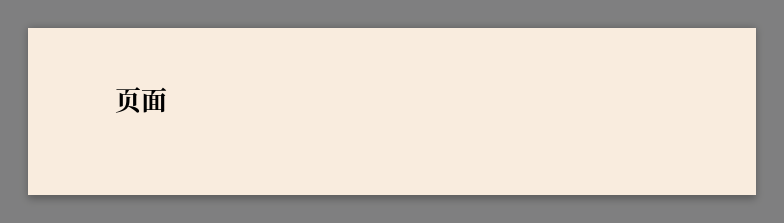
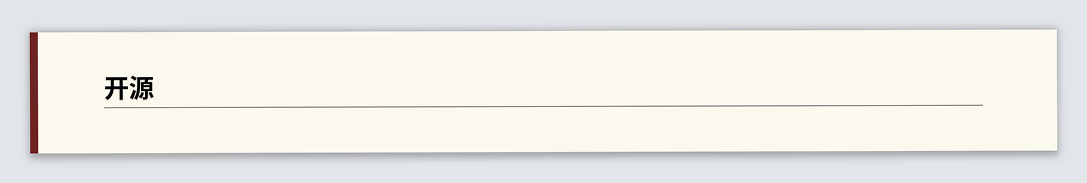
[115,87,167,114] 页面 -> [103,75,155,101] 开源

